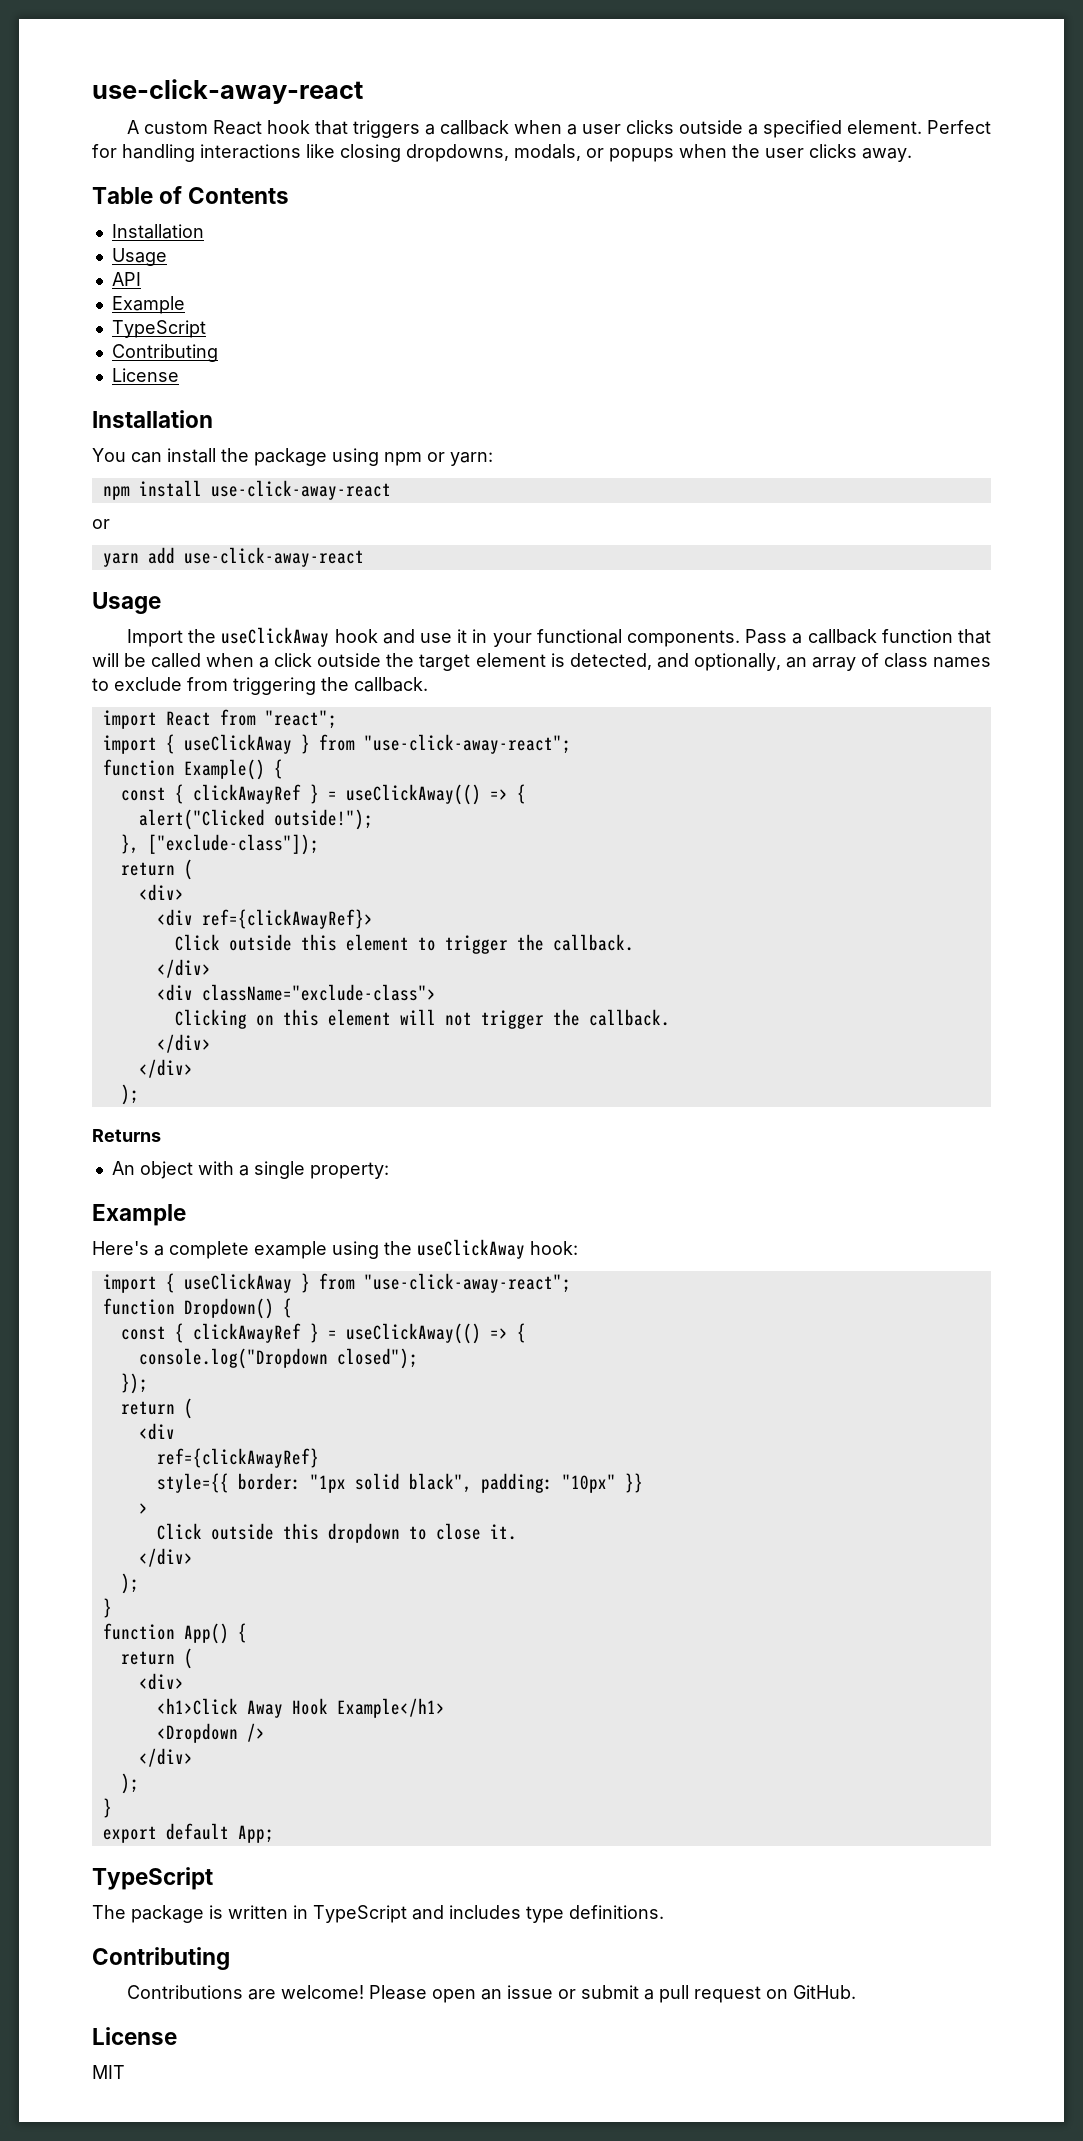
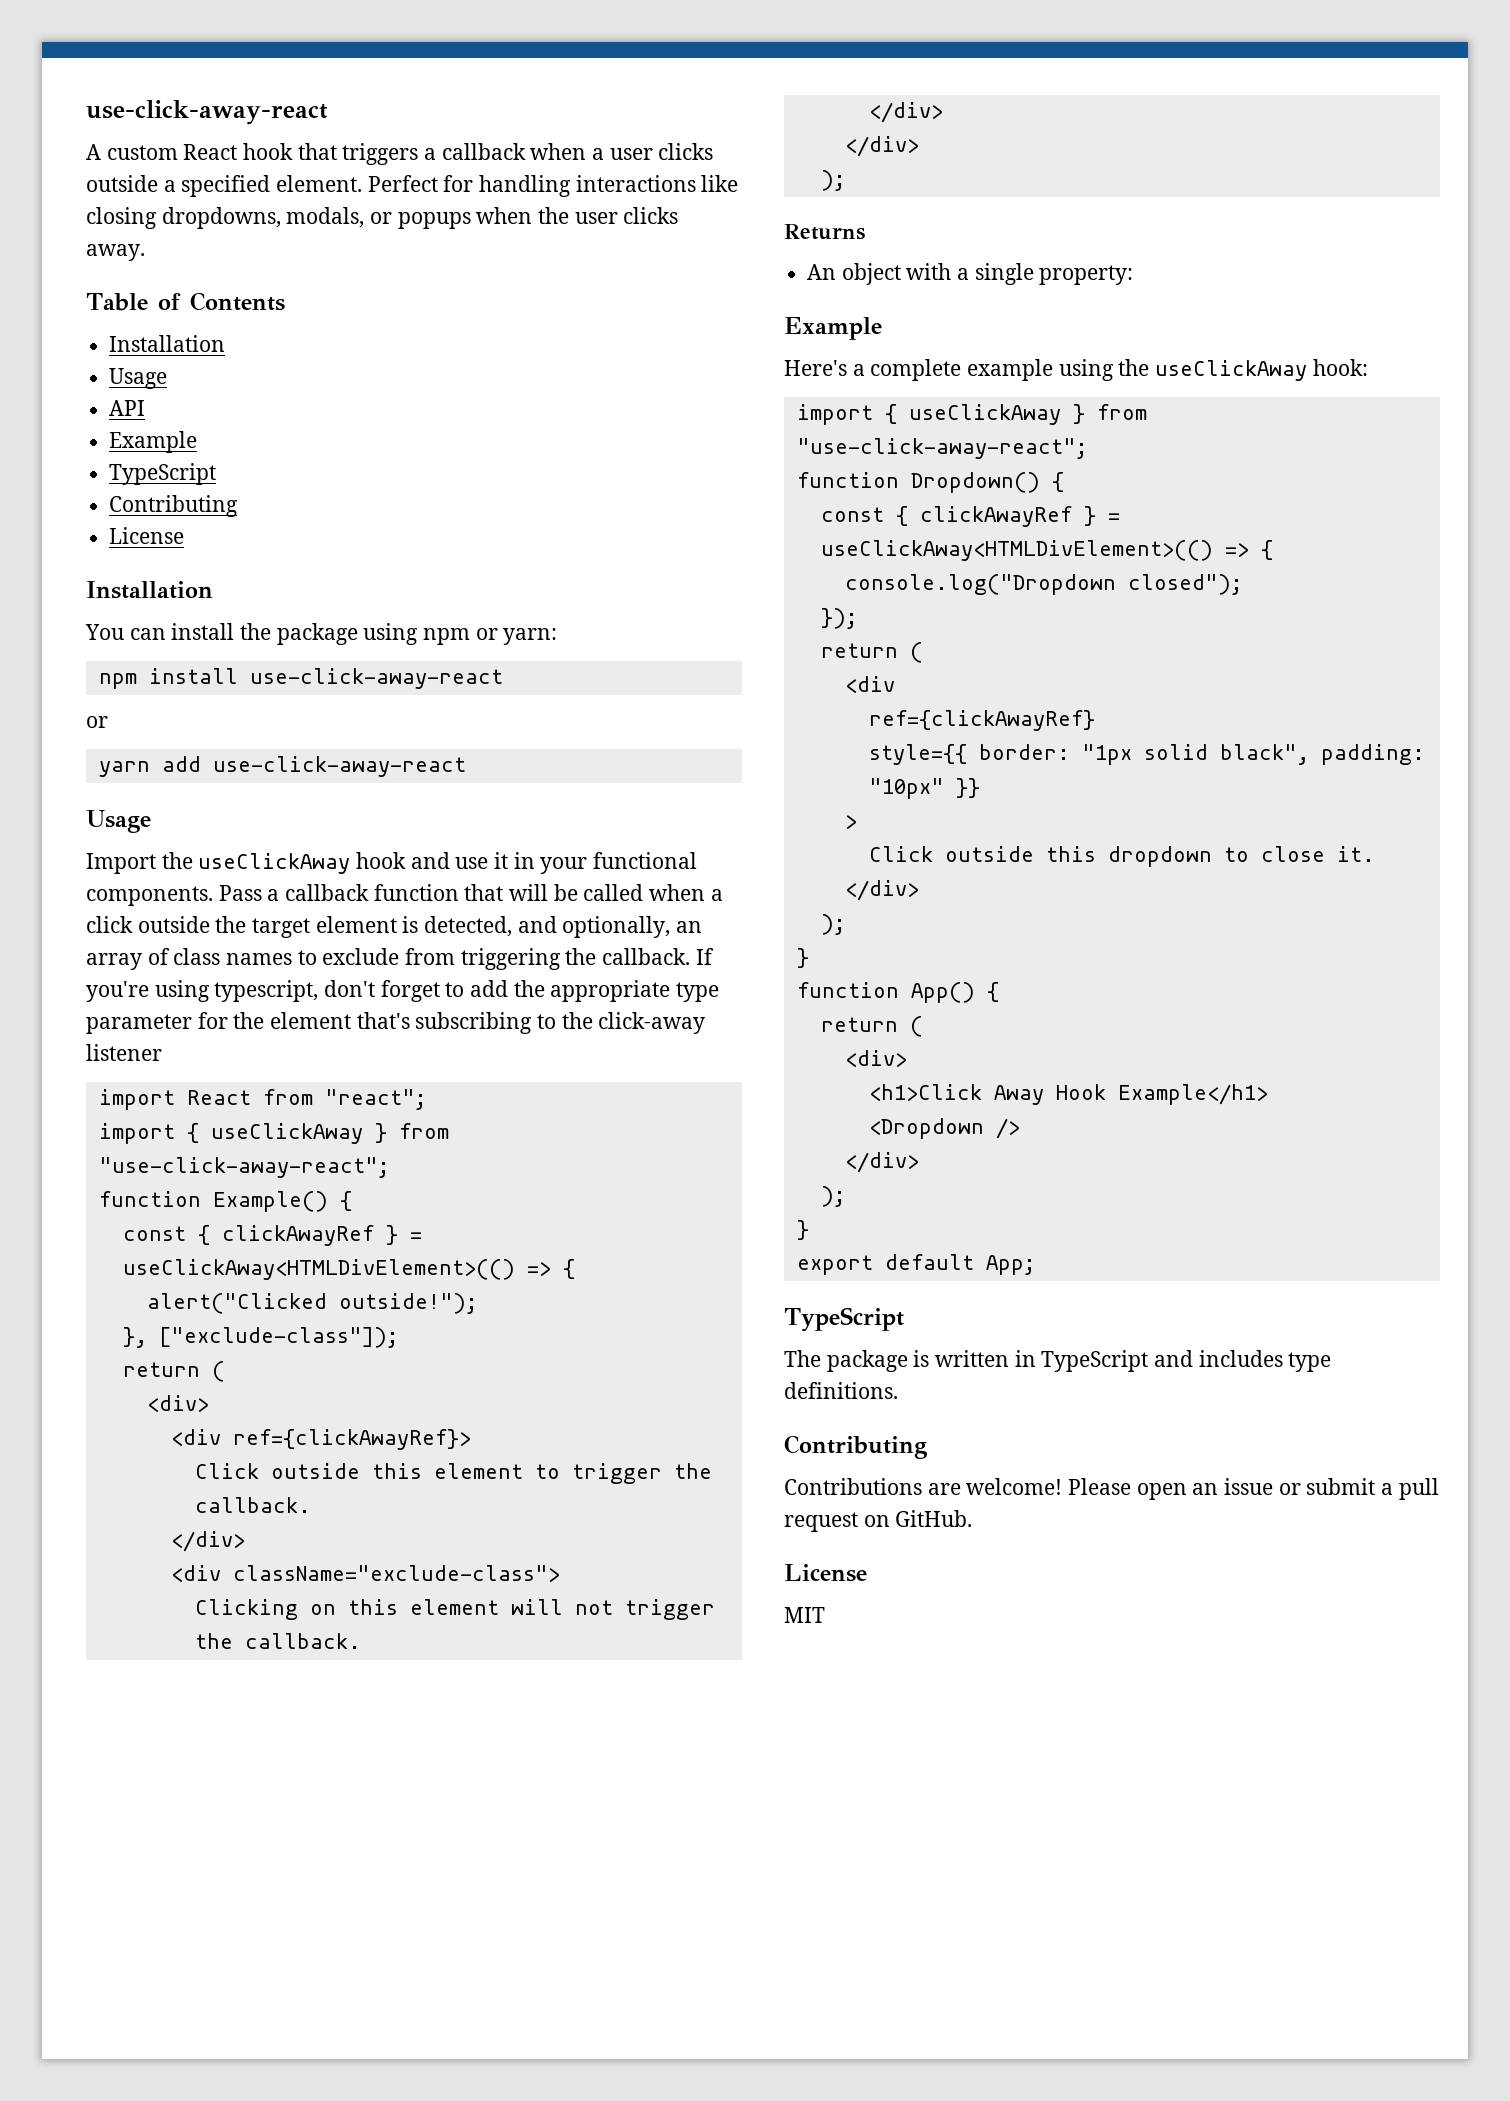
(428, 684) none -> [695,948,714,965] [86,980,720,1002] [86,1012,706,1034] [86,1044,162,1061] If you're using typescript, don't forget to add the appropriate type parameter for the element that's subscribing to the click-away listener
[345,784,481,805] useClickAway(() -> [122,1259,515,1280] useClickAway<HTMLDivElement>(()
[345,1323,481,1344] useClickAway(() -> [820,540,1213,561] useClickAway<HTMLDivElement>(()

